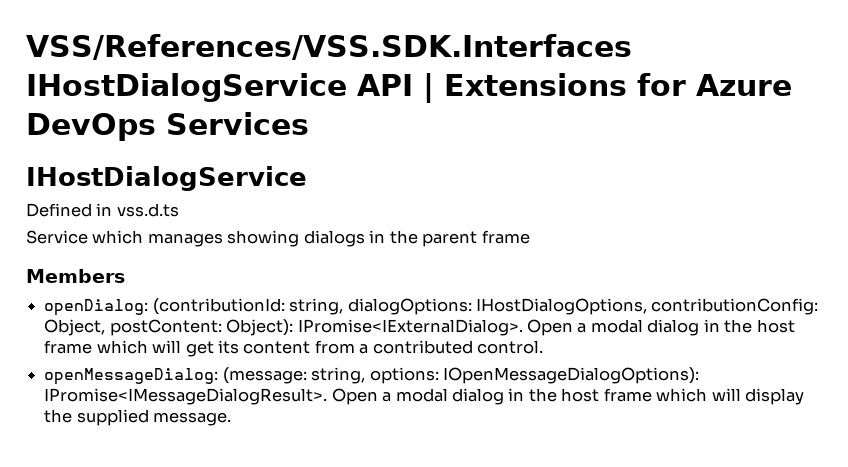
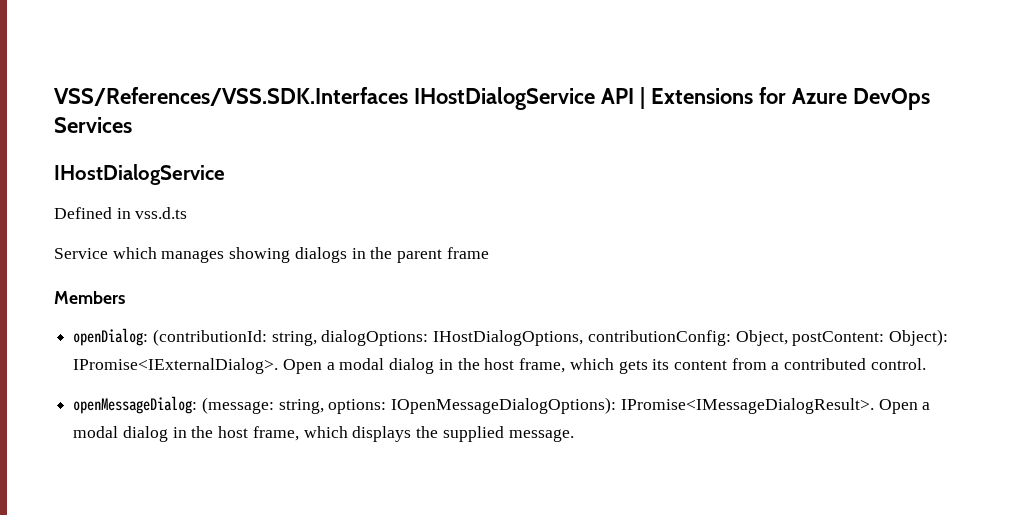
[44,340,214,357] frame which will get -> [519,358,648,374] frame, which gets
[603,388,805,405] frame which will display -> [252,426,412,442] frame, which displays

